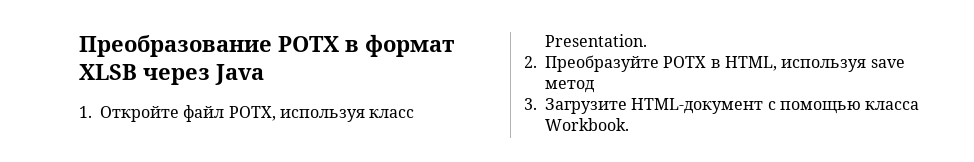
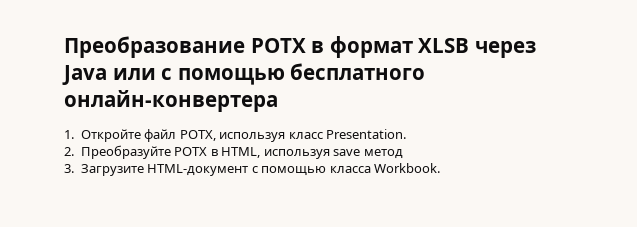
(264, 74) none -> [112,63,426,85] [64,90,278,112] или с помощью бесплатного онлайн-конвертера

